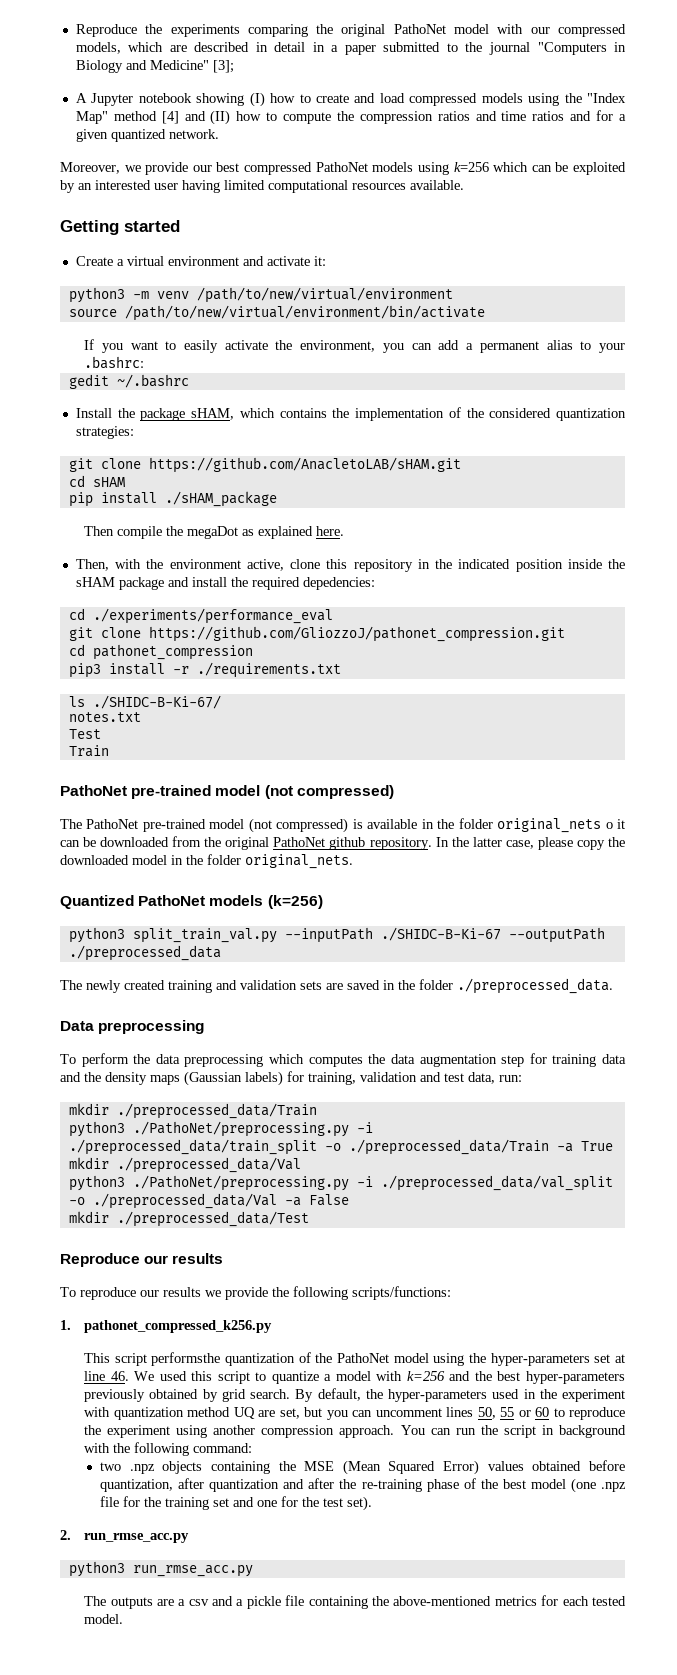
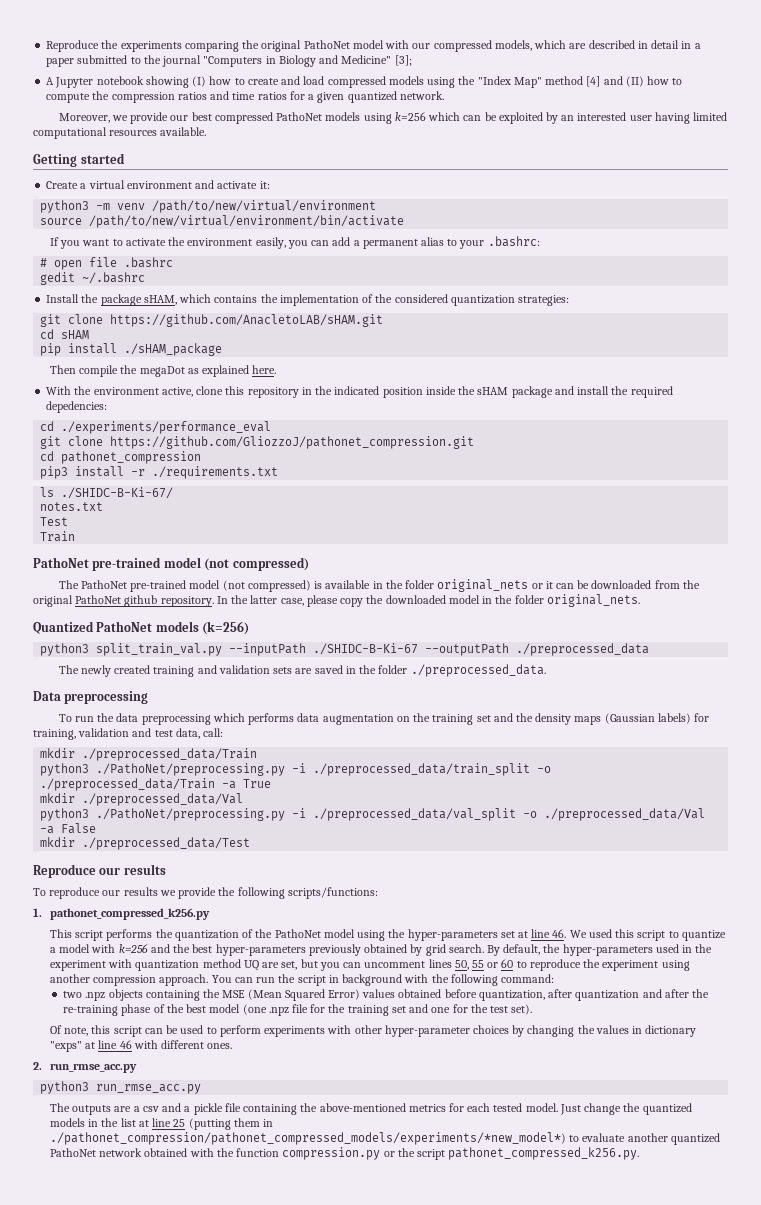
[570,111,592,121] and -> (287, 96) none
[184,340,219,353] easily -> (123, 242) none
[300,340,376,352] environment, -> [187,237,286,249] environment easily,
(145, 362) none -> [40,257,174,270] // # open file .bashrc
[75,559,142,571] Then, with -> [46,386,72,395] With
[605,822,613,829] o -> [531,583,543,589] or
[81,1053,129,1067] perform -> [74,716,94,722] run
[308,1053,627,1067] computes the data augmentation step for training data -> [248,713,491,725] performs data augmentation on the training set
[499,1075,522,1082] run: -> [203,728,224,737] call:
[151,1352,221,1366] performsthe -> [106,929,173,941] performs the
(373, 1503) none -> [49,1025,697,1037] [49,1040,233,1052] // Of note, this script can be used to perform experiments with other hyper-parameter choices by changing the values in dictionary "exps" at line 46 with different ones.
(124, 1619) none -> [559,1103,692,1115] [49,1118,274,1130] [49,1132,720,1145] [49,1147,640,1160] Just change the quantized models in the list at line 25 (putting them in ./pathonet_compression/pathonet_compressed_models/experiments/*new_model*) to evaluate another quantized PathoNet network obtained with the function compression.py or the script pathonet_compressed_k256.py.

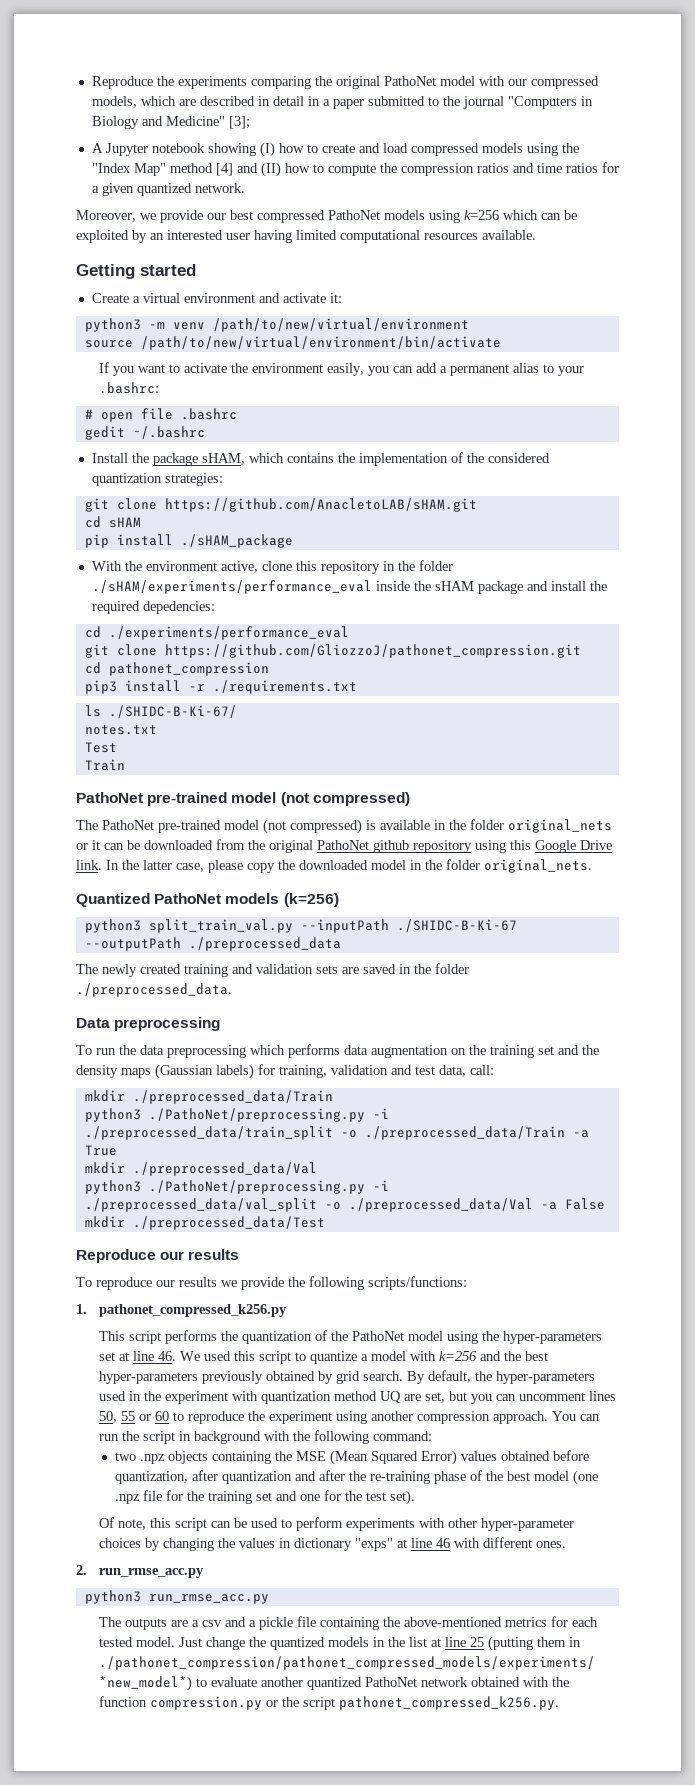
[49,365,277,377] // Then compile the megaDot as explained here. -> (293, 541) none
[334,386,423,398] indicated position -> [418,560,453,571] [91,580,372,594] folder ./sHAM/experiments/performance_eval
[160,596,214,607] repository. -> [413,840,612,853] [76,860,102,870] repository using this Google Drive link.

